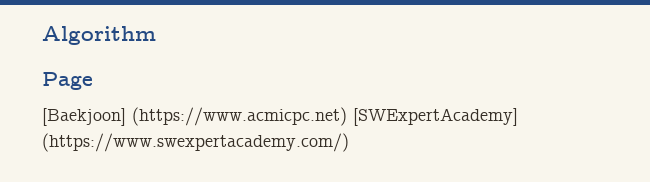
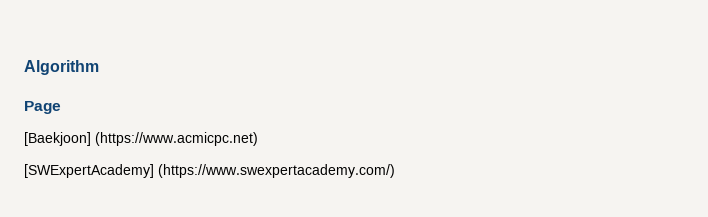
(347, 116) none -> (258, 139) //

